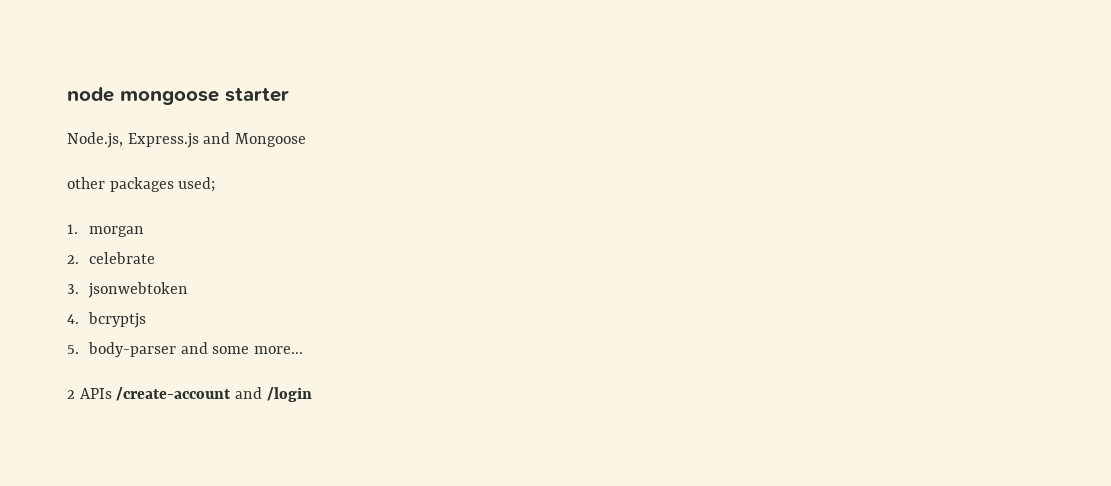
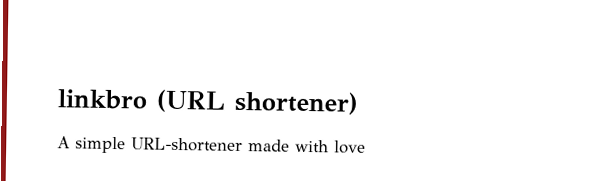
[67,87,289,105] [67,132,307,148] [67,177,216,192] [67,224,144,237] [67,252,155,264] [67,282,188,298] [67,312,146,328] [67,342,304,357] [67,387,312,402] node mongoose starter // Node.js, Express.js and Mongoose // other packages used; // 1. morgan // 2. celebrate // 3. jsonwebtoken // 4. bcryptjs // 5. body-parser and some more... // 2 APIs /create-account and /login -> [57,89,359,115] [57,136,366,154] linkbro (URL shortener) // A simple URL-shortener made with love

